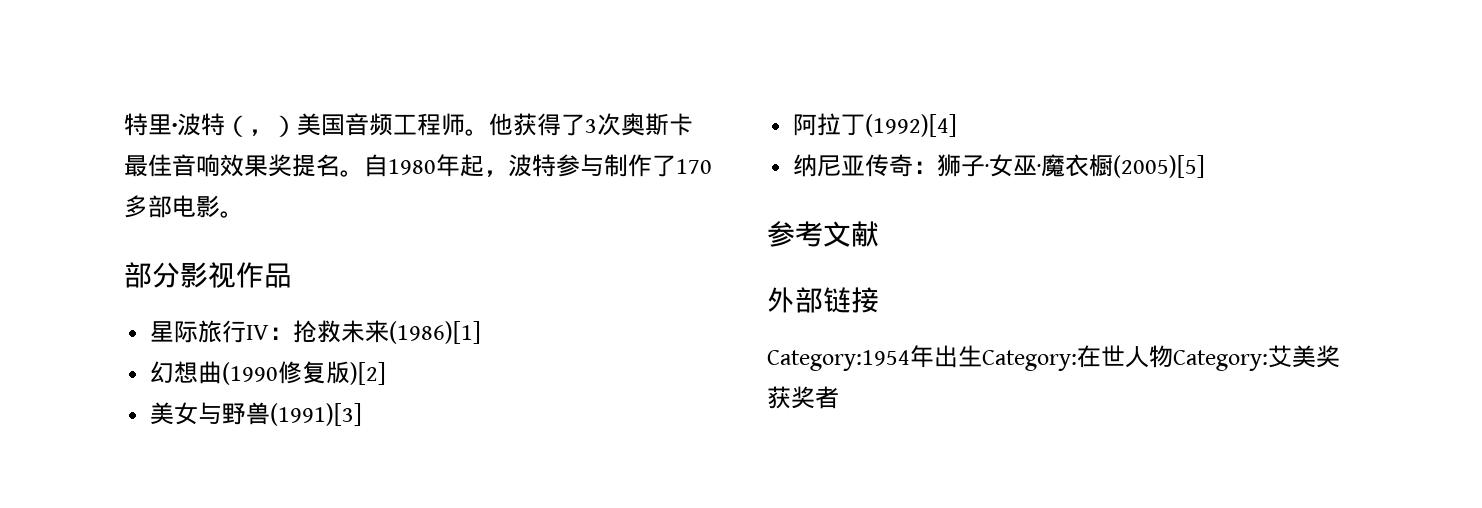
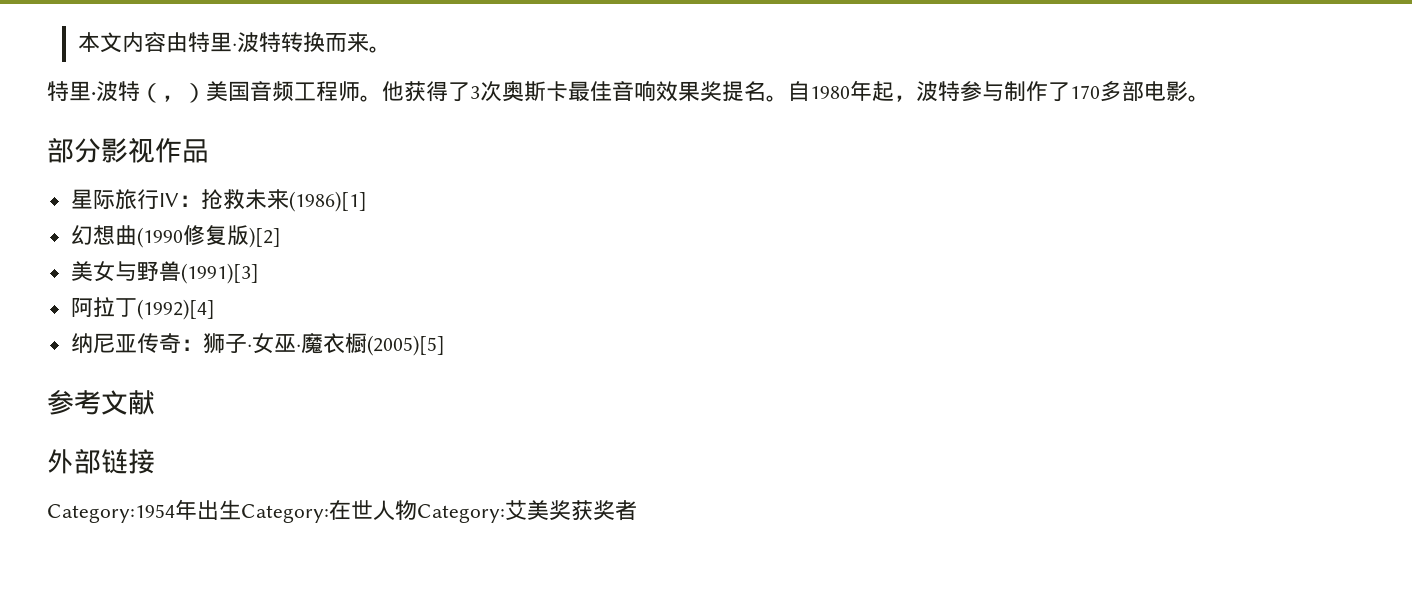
(124, 124) none -> [77,32,391,53] 本文内容由特里·波特转换而来。 //

